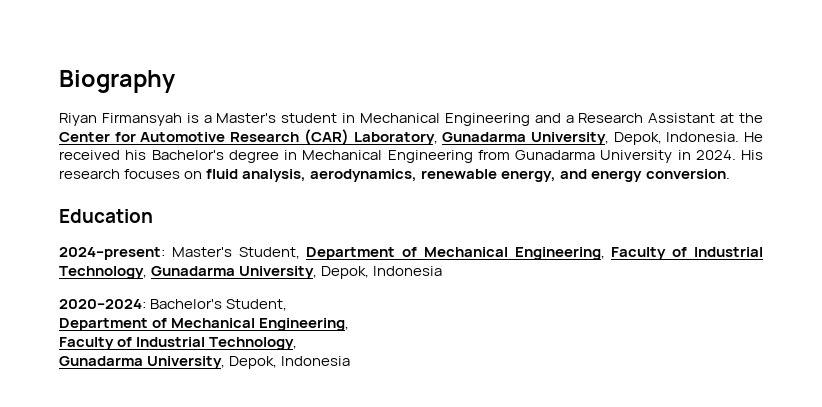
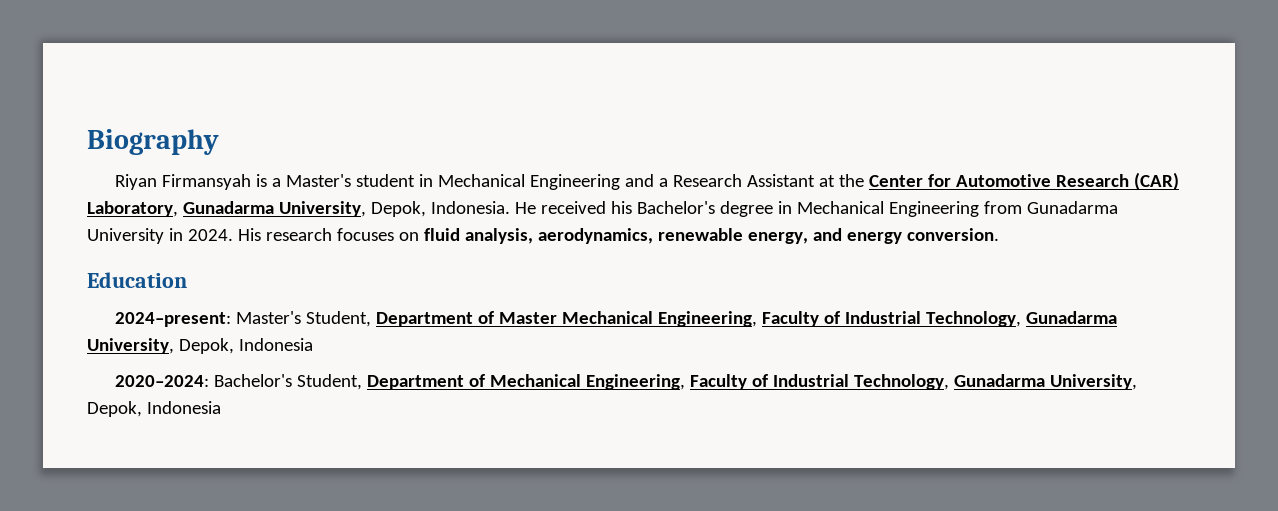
(418, 252) none -> [498,312,557,324] Master
[59,318,350,331] [59,337,298,350] // Department of Mechanical Engineering, // Faculty of Industrial Technology, // -> [366,374,949,390] Department of Mechanical Engineering, Faculty of Industrial Technology,

